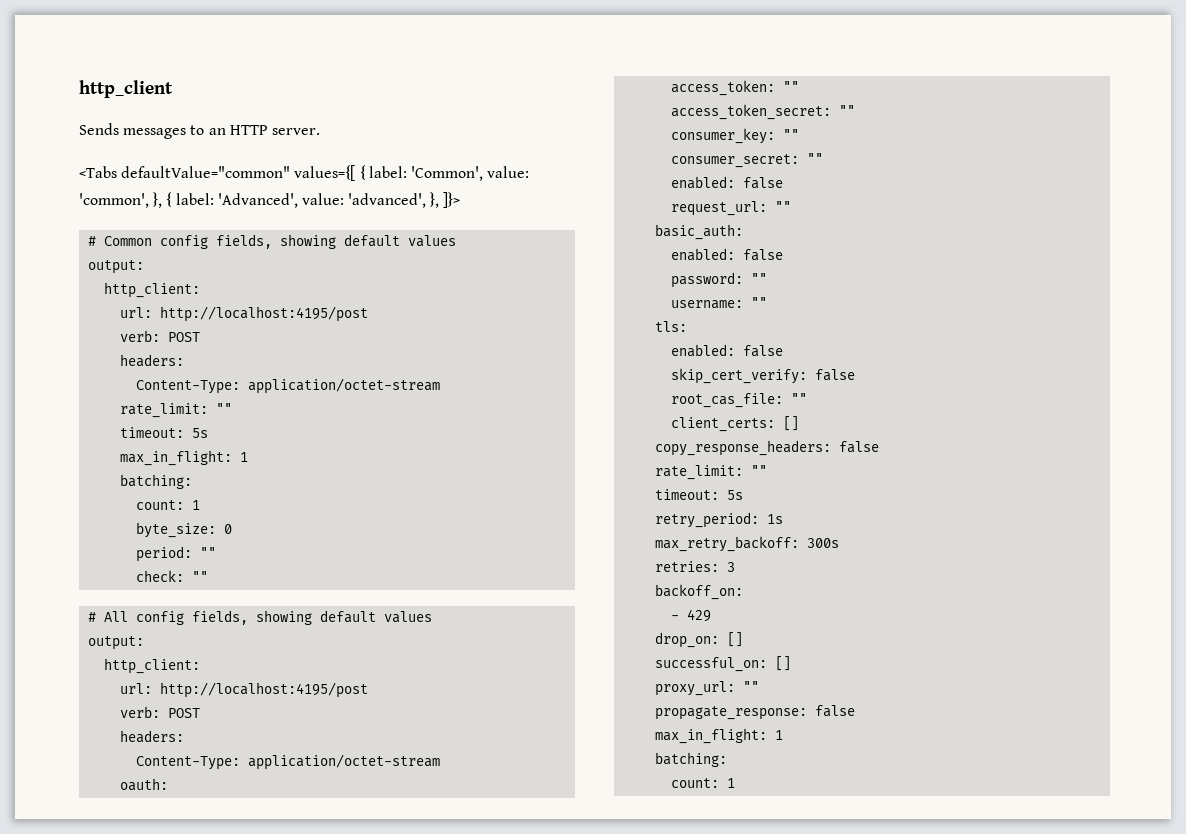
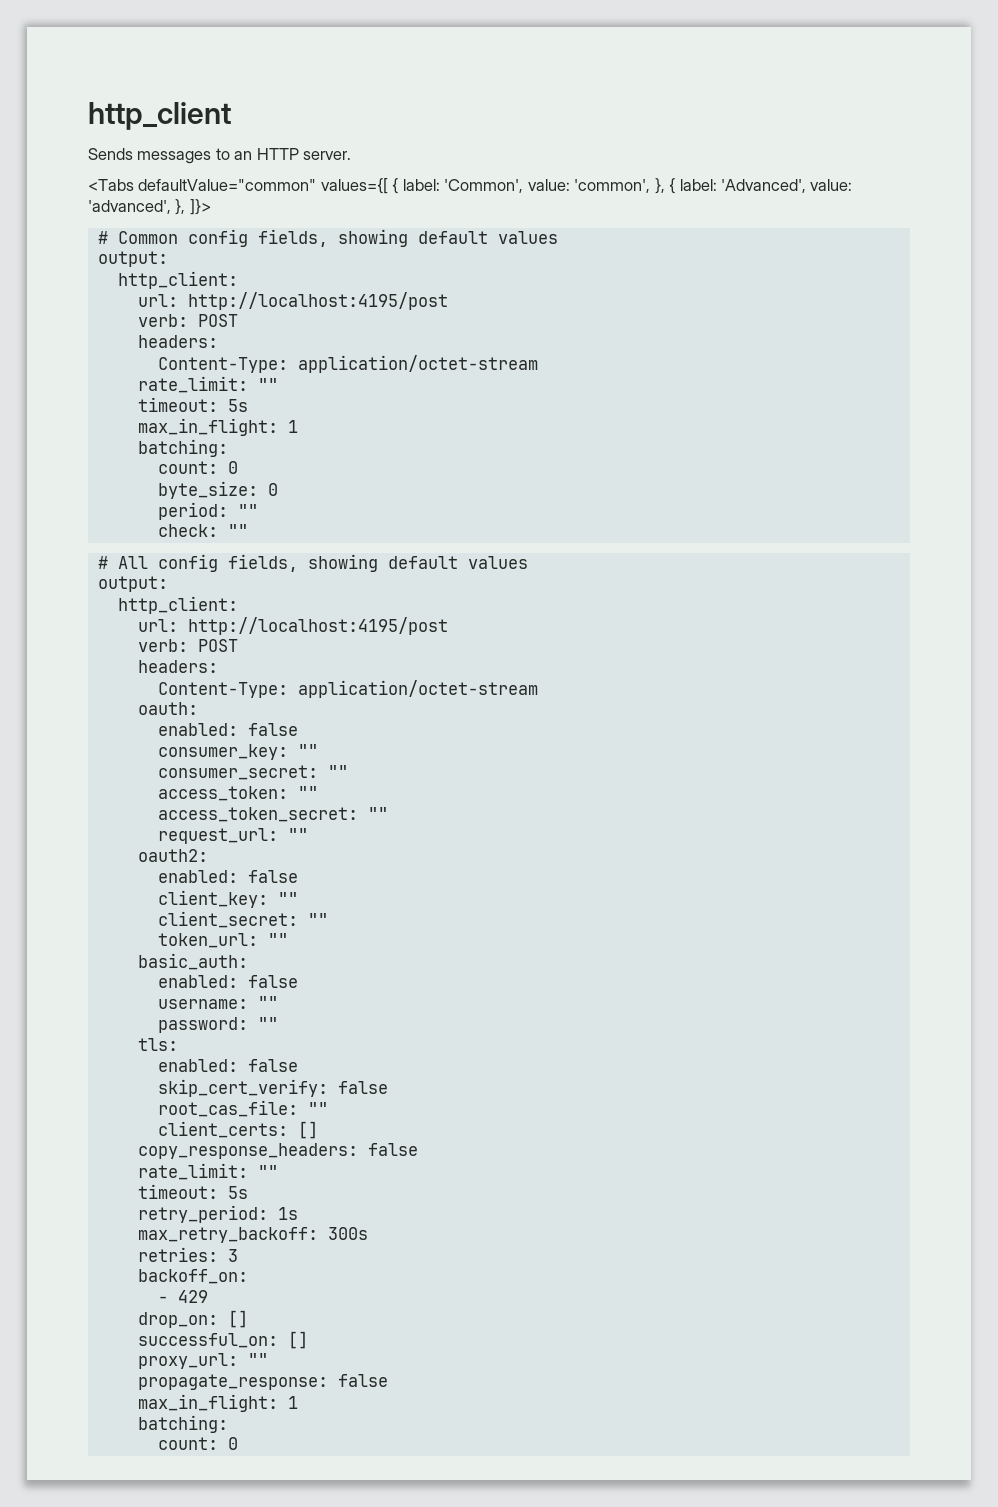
[192,500,201,510] 1 -> [227,461,238,474] 0
[671,80,800,96] [671,104,856,120] access_token: "" // access_token_secret: "" -> [157,723,298,736] enabled: false
[671,176,784,189] [671,201,768,216] enabled: false // request_url: -> [157,786,318,801] [157,807,388,822] [157,828,308,844] [137,849,208,862] [157,870,298,883] [157,890,298,908] [157,911,328,928] [157,933,258,948] access_token: "" // access_token_secret: "" // request_url: "" // oauth2: // enabled: false // client_key: "" // client_secret: "" // token_url:
[671,272,768,288] [671,300,744,309] password: "" // username: -> [157,996,278,1009] [157,1017,248,1033] username: "" // password:
[727,778,736,788] 1 -> [227,1437,238,1450] 0

